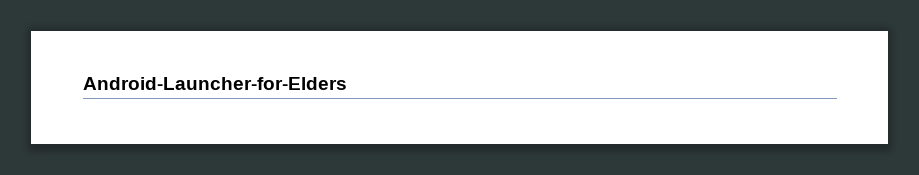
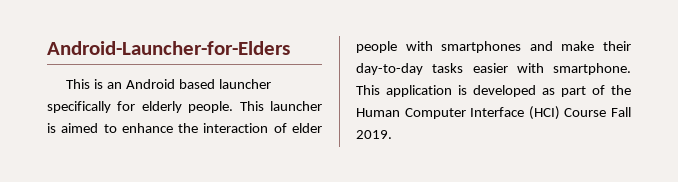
(347, 83) none -> [66,79,271,89] [47,101,322,113] [47,123,322,133] [356,41,631,53] [356,63,631,75] [356,85,631,97] [356,106,631,120] [356,130,392,139] // This is an Android based launcher specifically for elderly people. This launcher is aimed to enhance the interaction of elder people with smartphones and make their day-to-day tasks easier with smartphone. This application is developed as part of the Human Computer Interface (HCI) Course Fall 2019.

